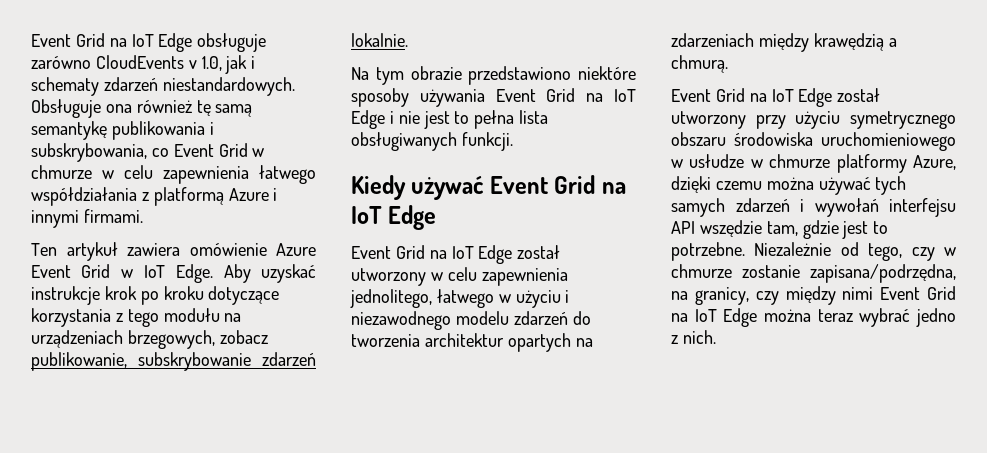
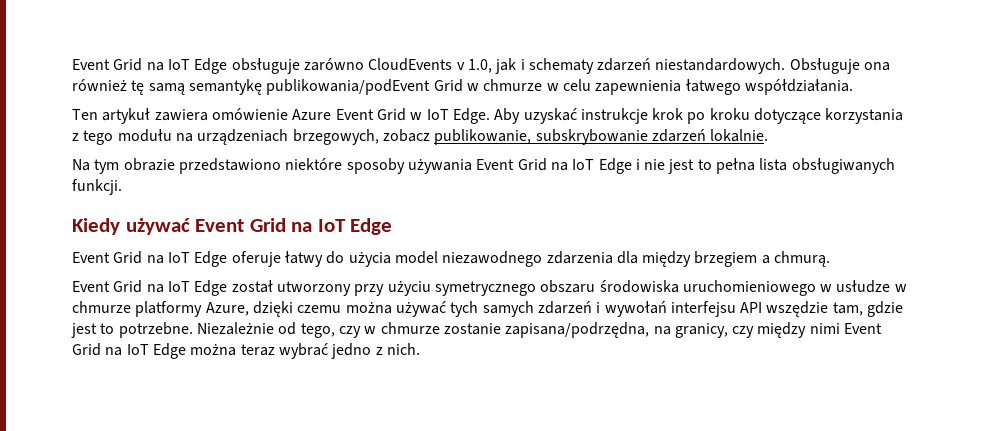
[111,121,214,140] [31,143,214,162] publikowania i subskrybowania, co Event -> [266,79,431,95] publikowania/podEvent
[31,187,278,206] [31,209,143,228] współdziałania z platformą Azure i innymi firmami. -> [744,79,853,95] współdziałania.
[517,245,561,259] [351,267,568,286] [350,289,570,308] [351,311,591,330] [351,333,593,352] [671,33,884,52] został utworzony w celu zapewnienia jednolitego, łatwego w użyciu i niezawodnego modelu zdarzeń do tworzenia architektur opartych na zdarzeniach między krawędzią -> [231,251,758,267] oferuje łatwy do użycia model niezawodnego zdarzenia dla między brzegiem

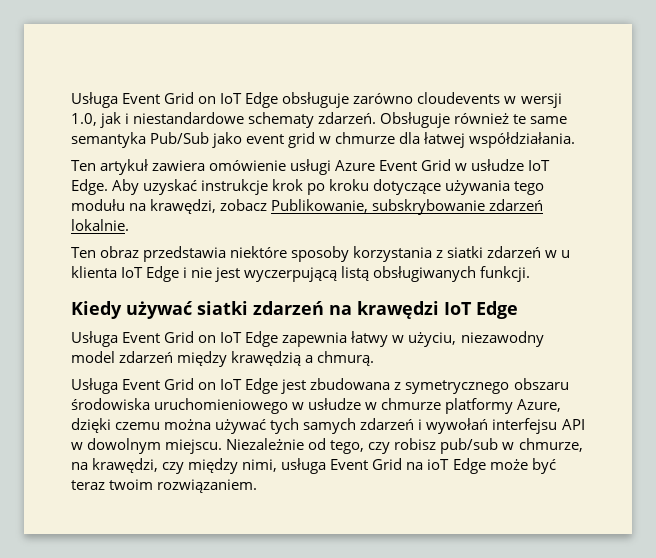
[72,58,164,71] Event Grid na -> [71,92,217,108] Usługa Event Grid on
[368,58,891,74] [72,79,741,95] CloudEvents v 1.0, jak i schematy zdarzeń niestandardowych. Obsługuje ona również tę samą semantykę publikowania/podEvent Grid w chmurze w celu zapewnienia łatwego -> [417,92,562,108] [71,112,568,128] [71,132,466,148] cloudevents w wersji 1.0, jak i niestandardowe schematy zdarzeń. Obsługuje również te same semantyka Pub/Sub jako event grid w chmurze dla łatwej
(288, 114) none -> [290,159,332,175] usługi
(423, 116) none -> [471,159,525,171] usłudze
[825,108,904,124] [72,133,79,141] korzystania z -> [445,180,511,195] używania
[197,129,532,145] urządzeniach brzegowych, zobacz publikowanie, -> [150,199,369,214] krawędzi, zobacz Publikowanie,
[72,158,568,174] Na tym obrazie przedstawiono niektóre sposoby używania Event Grid na -> [71,246,571,262] [71,266,117,278] Ten obraz przedstawia niektóre sposoby korzystania z siatki zdarzeń w u klienta
[697,158,788,174] to pełna lista -> [244,266,370,282] wyczerpującą listą
[195,218,313,232] Event Grid na -> [197,301,439,319] siatki zdarzeń na krawędzi
[72,251,758,267] Event Grid na IoT Edge oferuje łatwy do użycia model niezawodnego zdarzenia dla między brzegiem -> [71,331,544,347] [71,351,302,367] Usługa Event Grid on IoT Edge zapewnia łatwy w użyciu, niezawodny model zdarzeń między krawędzią
[72,280,431,296] Event Grid na IoT Edge został utworzony przy użyciu -> [71,378,402,394] Usługa Event Grid on IoT Edge jest zbudowana z
[766,301,904,317] [71,322,883,338] [72,343,420,359] wszędzie tam, gdzie jest to potrzebne. Niezależnie od tego, czy w chmurze zostanie zapisana/podrzędna, na granicy, czy między nimi Event Grid na IoT Edge można teraz wybrać jedno z nich. -> [71,438,583,454] [71,458,556,474] [71,479,258,493] w dowolnym miejscu. Niezależnie od tego, czy robisz pub/sub w chmurze, na krawędzi, czy między nimi, usługa Event Grid na ioT Edge może być teraz twoim rozwiązaniem.

